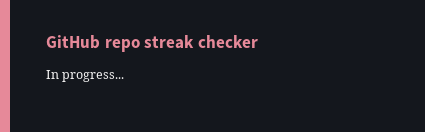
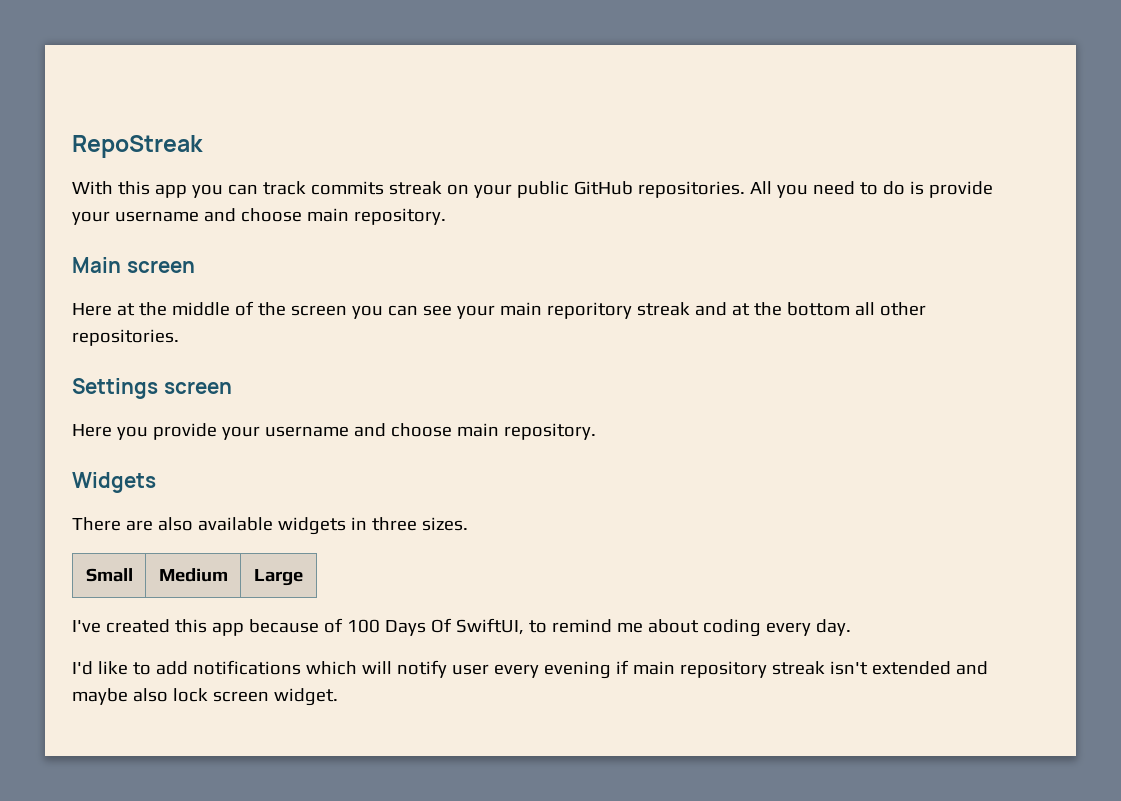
[46,35,258,52] [46,70,125,82] GitHub repo streak checker // In progress... -> [72,135,203,158] [72,181,993,198] [72,208,446,225] [72,257,195,273] [72,301,926,319] [72,329,179,346] [72,378,232,399] [72,423,596,440] [72,472,156,493] [72,517,468,535] [85,568,133,582] [158,568,228,582] [254,569,303,586] [72,618,851,637] [72,660,988,679] [72,688,338,706] RepoStreak // With this app you can track commits streak on your public GitHub repositories. All you need to do is provide your username and choose main repository. // Main screen // Here at the middle of the screen you can see your main reporitory streak and at the bottom all other repositories. // Settings screen // Here you provide your username and choose main repository. // Widgets // There are also available widgets in three sizes. // Small | Medium | Large // I've created this app because of 100 Days Of SwiftUI, to remind me about coding every day. // I'd like to add notifications which will notify user every evening if main repository streak isn't extended and maybe also lock screen widget.

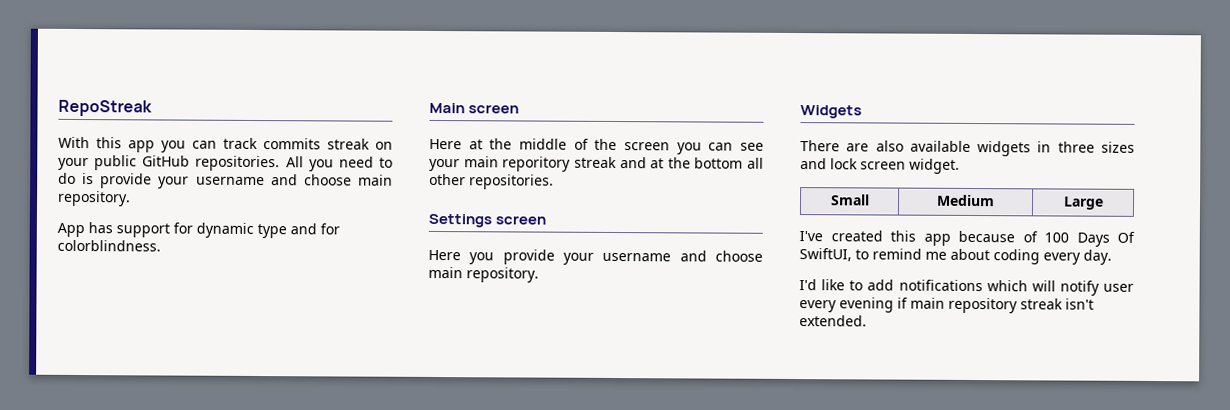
(446, 216) none -> [57,222,340,239] [57,239,161,252] // App has support for dynamic type and for colorblindness.
[421,517,468,531] sizes. -> [1101,141,1135,153] [800,158,960,174] sizes and lock screen widget.
[871,661,988,675] [72,688,338,706] extended and maybe also lock screen widget. -> [799,315,867,327] extended.

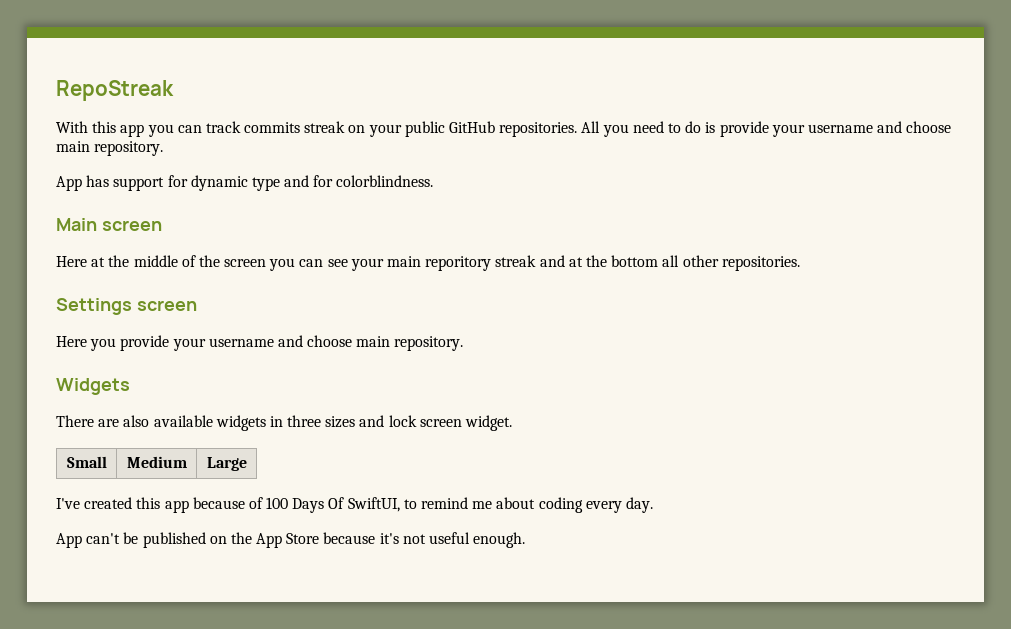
[799,279,1134,296] [799,297,1094,314] [799,315,867,327] I'd like to add notifications which will notify user every evening if main repository streak isn't extended. -> [56,532,526,548] App can't be published on the App Store because it's not useful enough.

